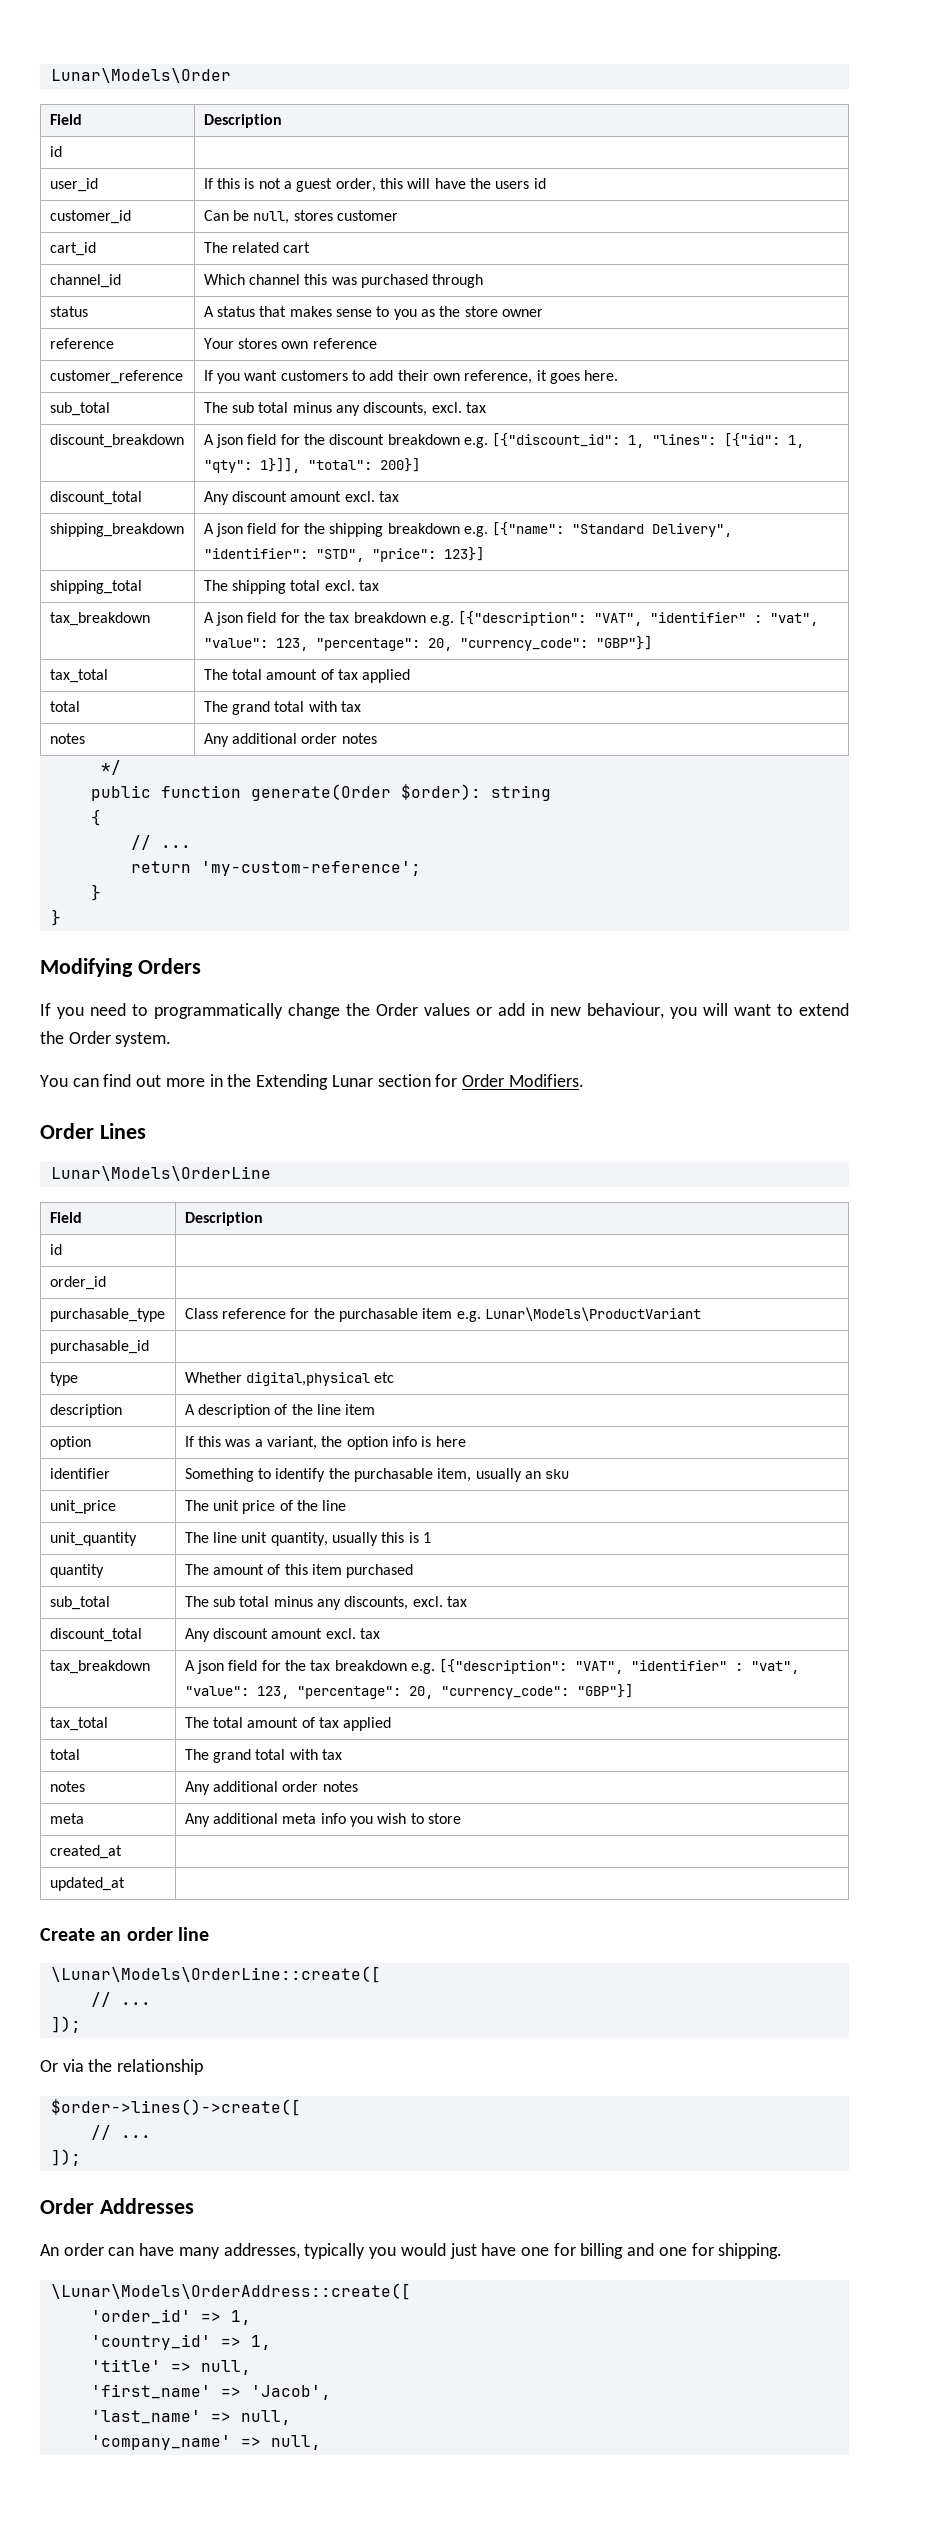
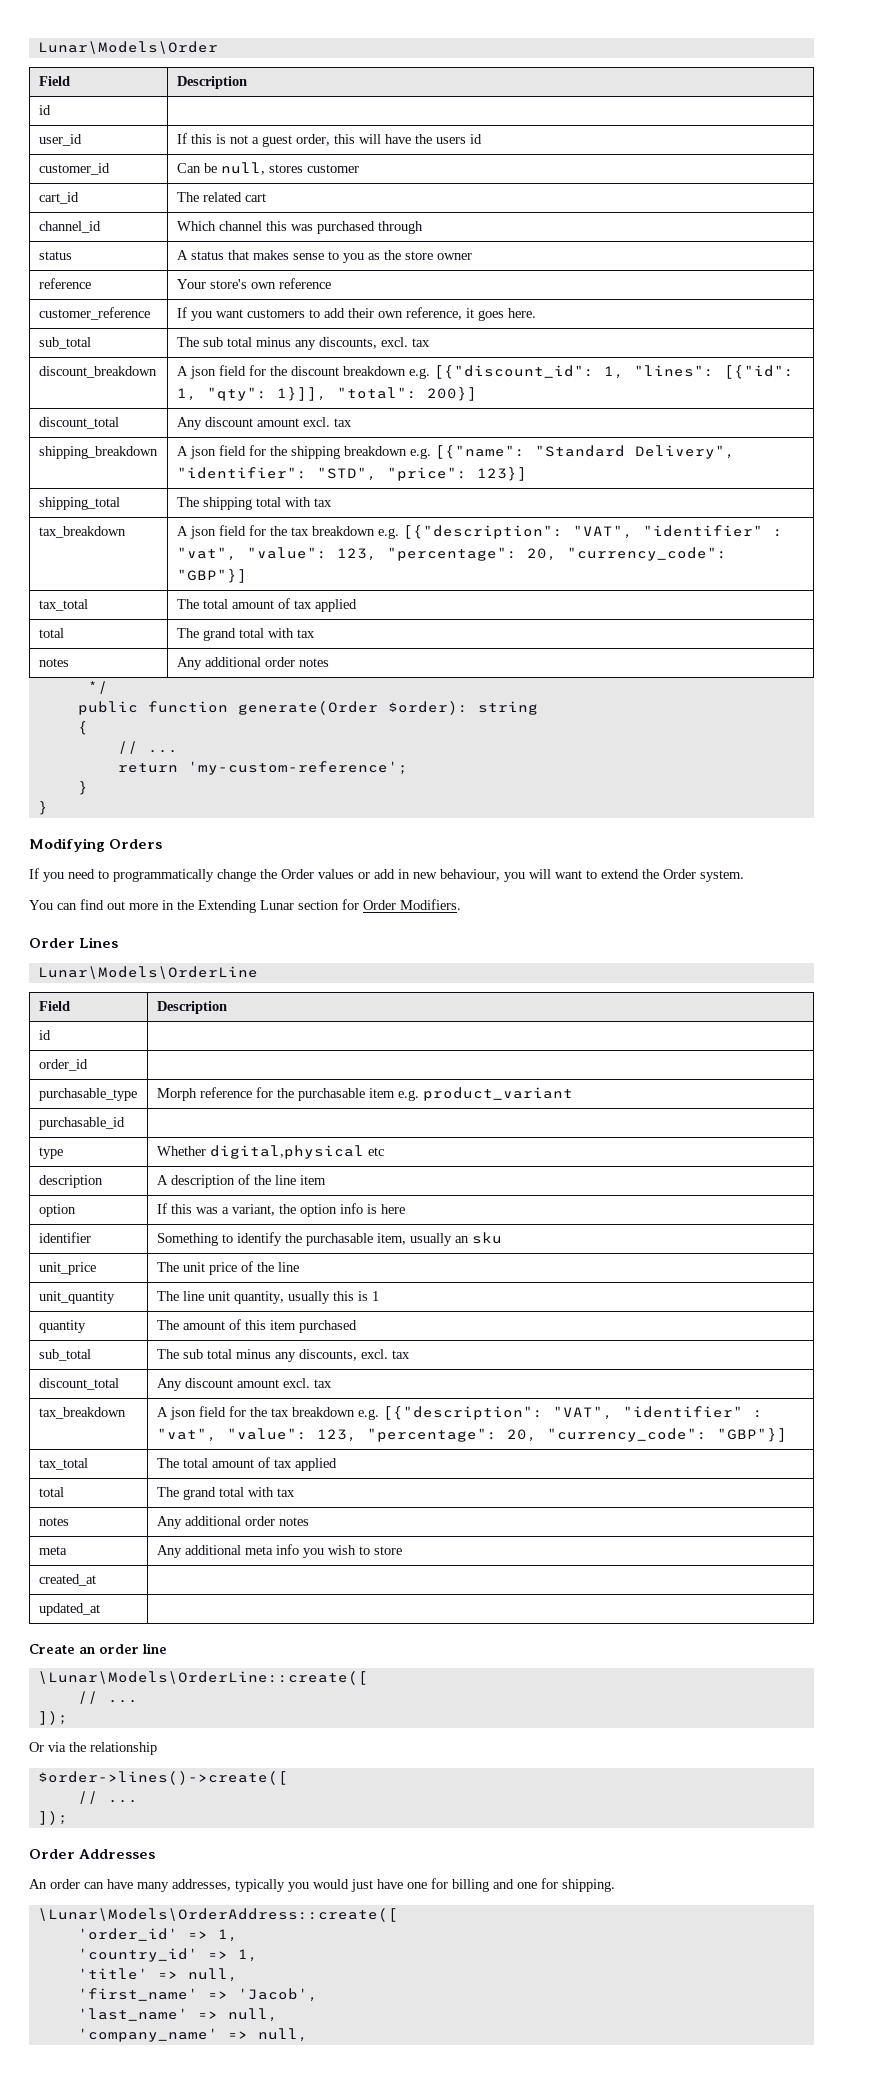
[238,338,278,349] stores -> [209,279,247,289] store's
[324,580,355,591] excl. -> [284,497,311,507] with
[184,1308,218,1319] Class -> [156,1088,197,1101] Morph
[484,1307,701,1321] Lunar\Models\ProductVariant -> [422,1087,573,1101] product_variant

